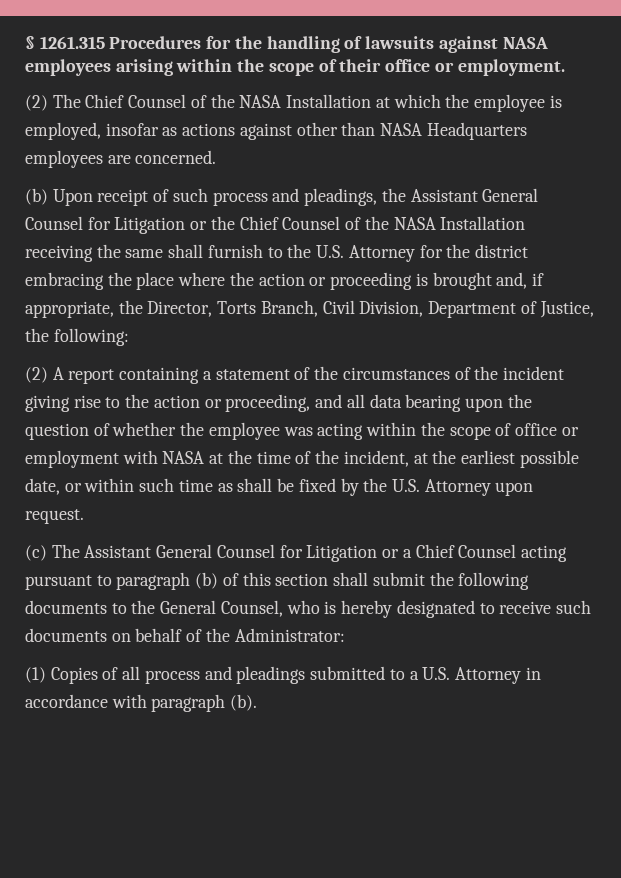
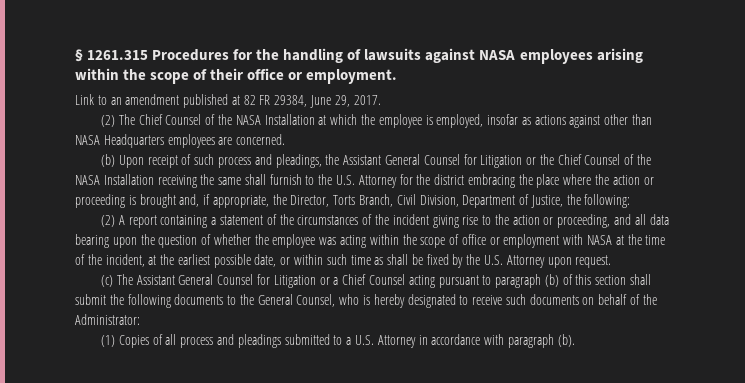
(565, 67) none -> [75,94,381,108] // Link to an amendment published at 82 FR 29384, June 29, 2017.

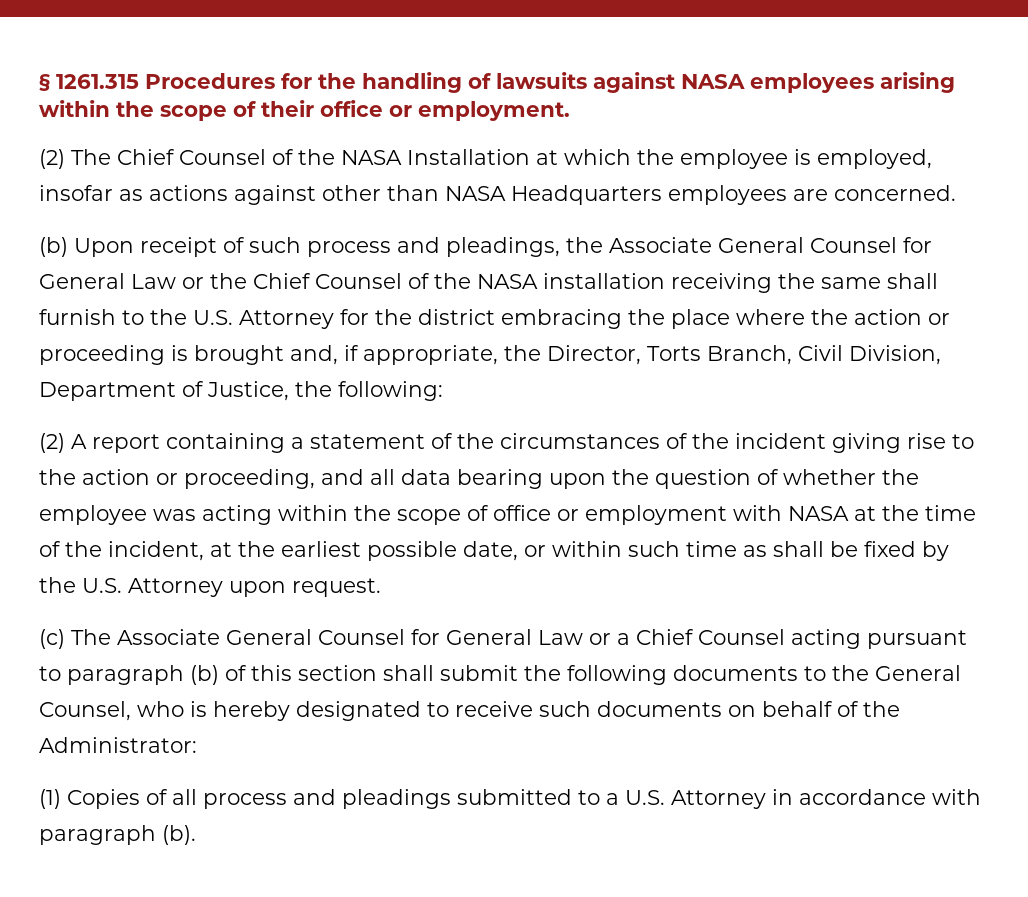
[75,94,381,108] // Link to an amendment published at 82 FR 29384, June 29, 2017. -> (570, 111) none
[343,154,523,168] Assistant General Counsel for Litigation -> [609,237,932,253] [39,273,176,289] Associate General Counsel for General Law
[103,174,154,185] Installation -> [543,273,665,289] installation
[136,274,316,288] Assistant General Counsel for Litigation -> [117,629,583,645] Associate General Counsel for General Law

